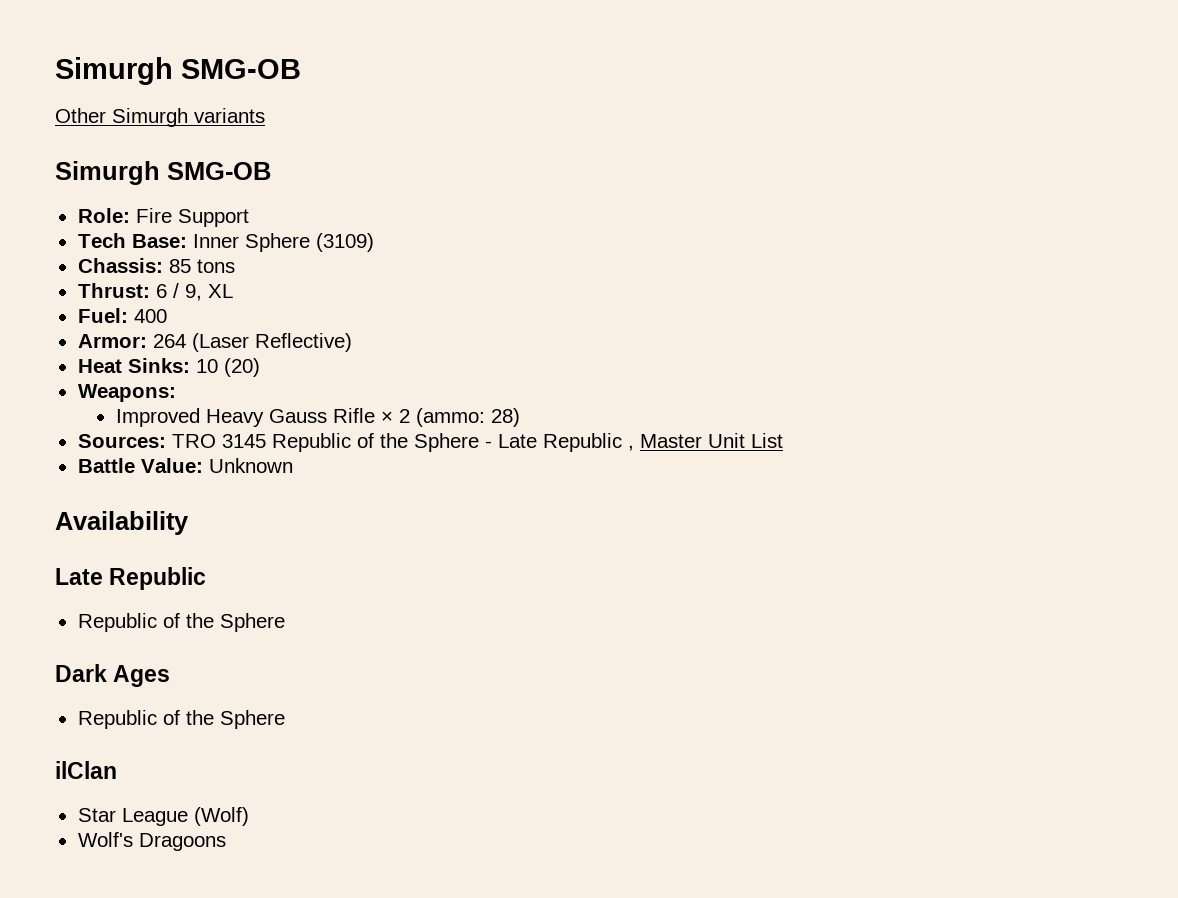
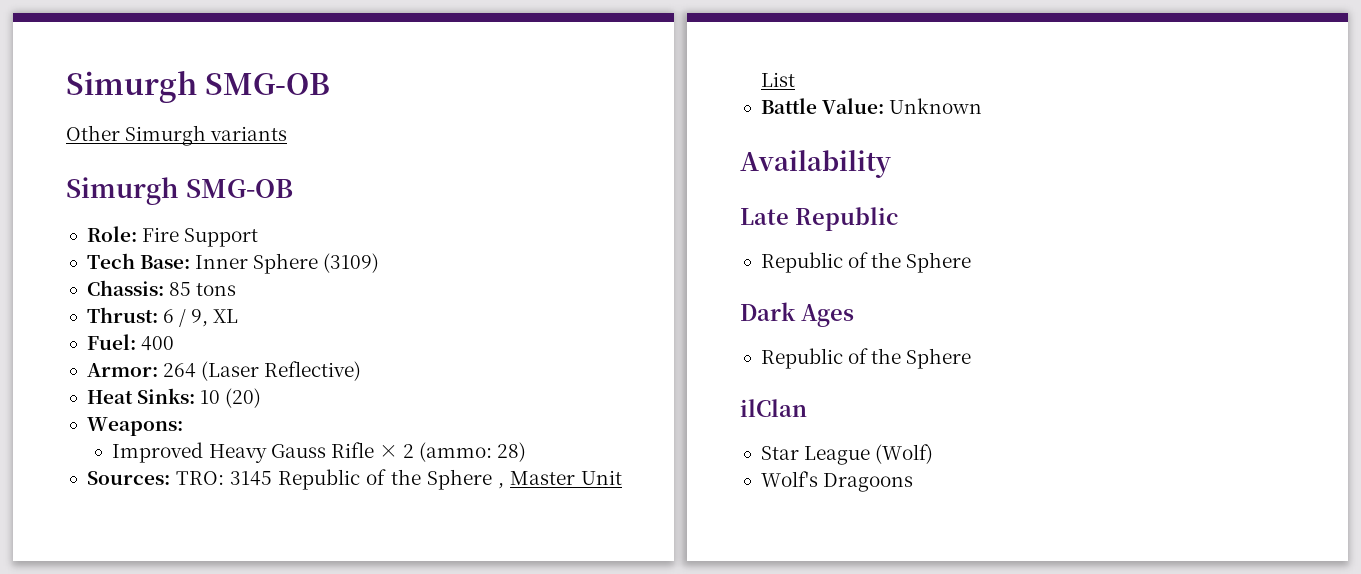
[171,434,216,448] TRO -> [176,471,225,485] TRO:
[484,433,622,452] - Late Republic -> (492, 479) none

